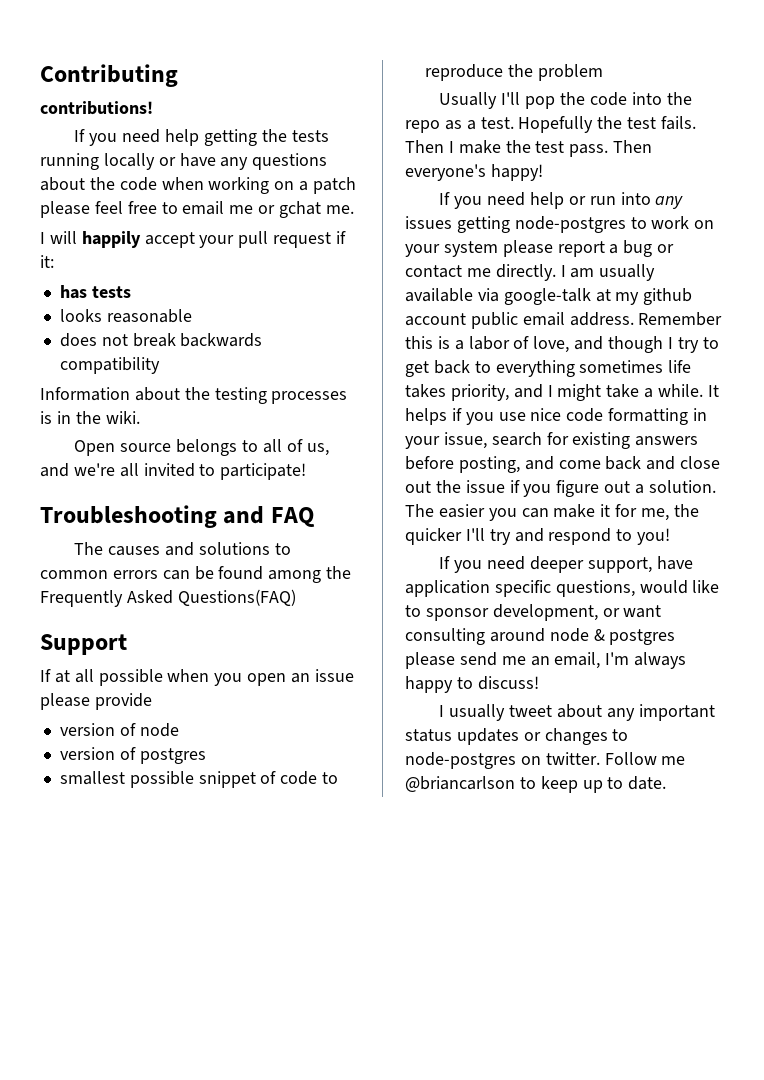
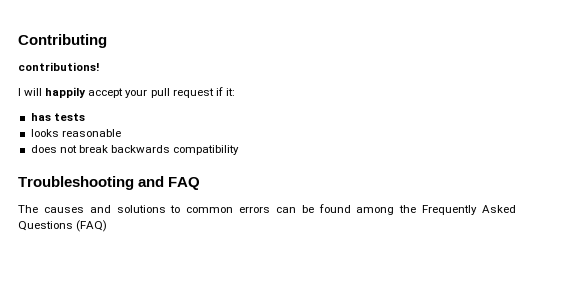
[74,129,329,146] [40,153,328,170] [40,177,357,194] [40,201,354,218] // If you need help getting the tests running locally or have any questions about the code when working on a patch please feel free to email me or gchat me. -> (99, 66) none
[40,387,348,404] [40,411,140,424] [74,439,329,456] [40,463,307,480] // Information about the testing processes is in the wiki. // Open source belongs to all of us, and we're all invited to participate! -> (240, 150) none
[177,589,296,606] [40,634,127,655] [40,669,354,686] [40,693,152,710] [59,723,179,737] [59,747,206,764] [59,771,339,788] [424,64,603,81] [439,92,692,109] [405,116,697,133] [405,140,653,157] [405,164,543,181] [439,192,684,209] [405,216,715,233] [405,240,675,257] [405,264,656,281] [405,288,693,305] [405,312,723,329] [405,336,719,353] [405,360,692,377] [405,384,719,401] [405,408,708,425] [405,432,699,449] [405,456,721,473] [405,480,716,497] [405,504,699,521] [405,528,671,545] [439,556,693,573] [405,580,720,597] [405,604,662,621] [405,628,676,645] [405,652,687,669] [405,676,539,693] [439,704,715,721] [405,728,629,745] [405,752,686,769] [405,776,667,793] Questions(FAQ) // Support // If at all possible when you open an issue please provide // version of node // version of postgres // smallest possible snippet of code to reproduce the problem // Usually I'll pop the code into the repo as a test. Hopefully the test fails. Then I make the test pass. Then everyone's happy! // If you need help or run into any issues getting node-postgres to work on your system please report a bug or contact me directly. I am usually available via google-talk at my github account public email address. Remember this is a labor of love, and though I try to get back to everything sometimes life takes priority, and I might take a while. It helps if you use nice code formatting in your issue, search for existing answers before posting, and come back and close out the issue if you figure out a solution. The easier you can make it for me, the quicker I'll try and respond to you! // If you need deeper support, have application specific questions, would like to sponsor development, or want consulting around node & postgres please send me an email, I'm always happy to discuss! // I usually tweet about any important status updates or changes to node-postgres on twitter. Follow me @briancarlson to keep up to date. -> [18,220,108,232] Questions (FAQ)

